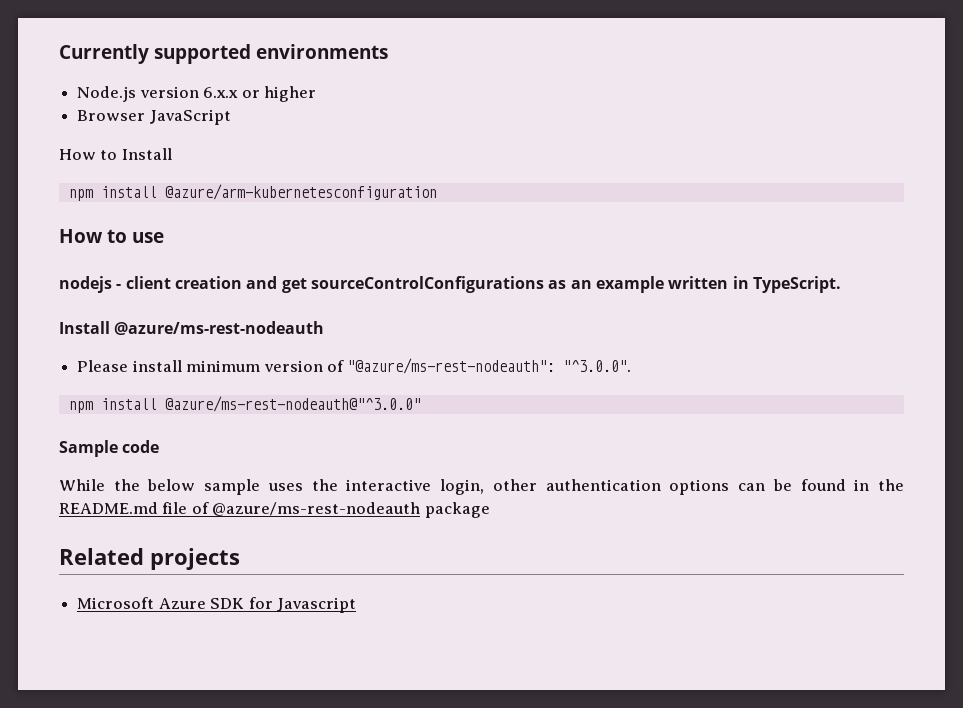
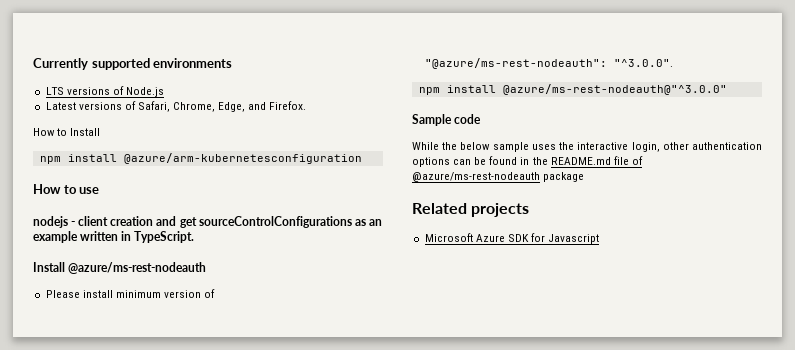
[77,86,316,102] [77,109,231,125] Node.js version 6.x.x or higher // Browser JavaScript -> [45,86,164,97] [45,101,307,112] LTS versions of Node.js // Latest versions of Safari, Chrome, Edge, and Firefox.

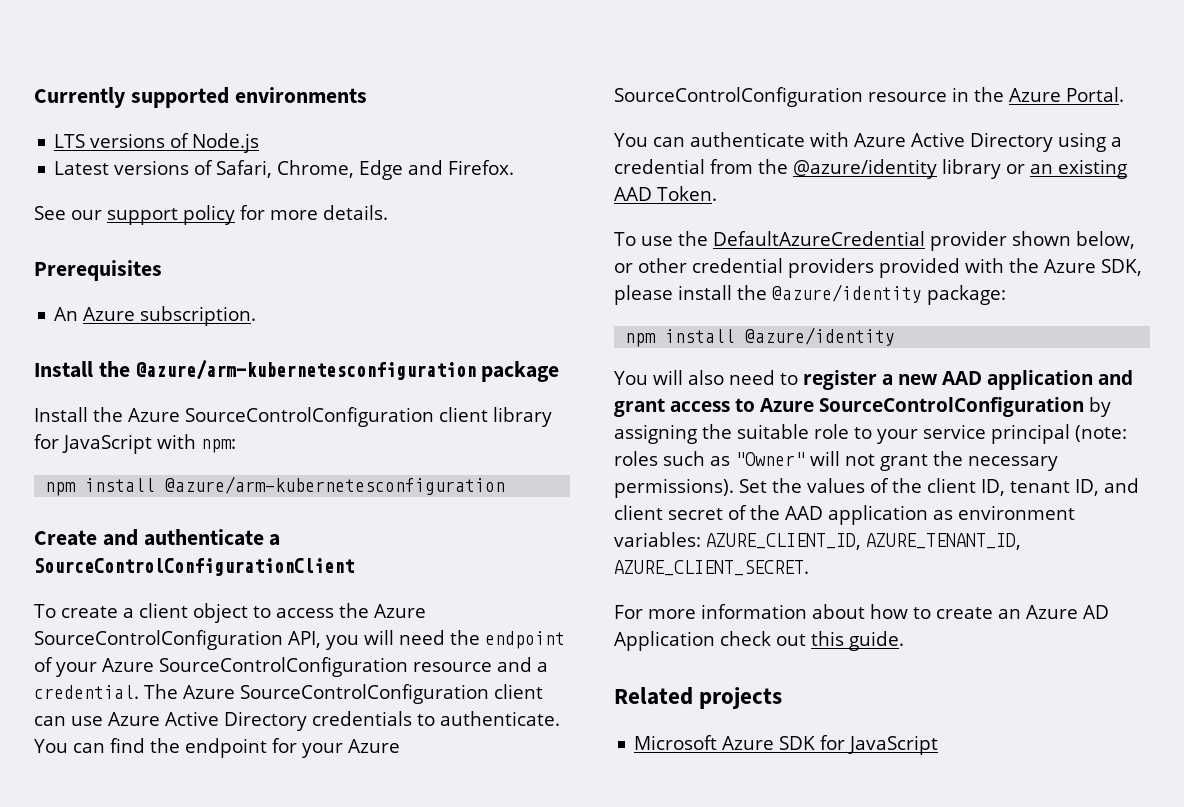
[218,102,246,112] Edge, -> [359,160,404,180] Edge
[33,128,101,136] [39,153,362,164] [33,184,100,194] [33,216,382,228] [33,231,195,243] [33,262,207,274] [45,289,216,298] [424,58,673,69] [418,84,727,95] [412,114,482,126] [412,142,762,152] [412,156,643,167] [412,172,585,182] How to Install // npm install @azure/arm-kubernetesconfiguration // How to use // nodejs - client creation and get sourceControlConfigurations as an example written in TypeScript. // Install @azure/ms-rest-nodeauth // Please install minimum version of "@azure/ms-rest-nodeauth": "^3.0.0". // npm install @azure/ms-rest-nodeauth@"^3.0.0" // Sample code // While the below sample uses the interactive login, other authentication options can be found in the README.md file of @azure/ms-rest-nodeauth package -> [34,205,388,225] [34,260,162,281] [54,306,257,326] [34,360,560,382] [34,407,552,427] [34,434,236,454] [45,476,506,496] [34,529,281,546] [34,558,354,576] [34,603,426,623] [34,630,565,650] [34,657,548,677] [34,684,543,704] [34,711,560,731] [34,738,400,758] [614,87,1124,107] [614,132,1122,152] [614,159,1127,179] [614,186,717,201] [614,231,1135,251] [614,258,1142,278] [614,284,1006,305] [625,327,896,347] [614,370,1133,390] [614,397,1111,417] [614,424,1127,444] [614,451,1058,471] [614,478,1139,498] [614,505,1075,525] [614,532,1021,550] [614,560,809,576] [614,604,1109,619] [614,631,904,651] See our support policy for more details. // Prerequisites // An Azure subscription. // Install the @azure/arm-kubernetesconfiguration package // Install the Azure SourceControlConfiguration client library for JavaScript with npm: // npm install @azure/arm-kubernetesconfiguration // Create and authenticate a SourceControlConfigurationClient // To create a client object to access the Azure SourceControlConfiguration API, you will need the endpoint of your Azure SourceControlConfiguration resource and a credential. The Azure SourceControlConfiguration client can use Azure Active Directory credentials to authenticate. You can find the endpoint for your Azure SourceControlConfiguration resource in the Azure Portal. // You can authenticate with Azure Active Directory using a credential from the @azure/identity library or an existing AAD Token. // To use the DefaultAzureCredential provider shown below, or other credential providers provided with the Azure SDK, please install the @azure/identity package: // npm install @azure/identity // You will also need to register a new AAD application and grant access to Azure SourceControlConfiguration by assigning the suitable role to your service principal (note: roles such as "Owner" will not grant the necessary permissions). Set the values of the client ID, tenant ID, and client secret of the AAD application as environment variables: AZURE_CLIENT_ID, AZURE_TENANT_ID, AZURE_CLIENT_SECRET. // For more information about how to create an Azure AD Application check out this guide.
[548,234,600,244] Javascript -> [848,735,939,755] JavaScript

